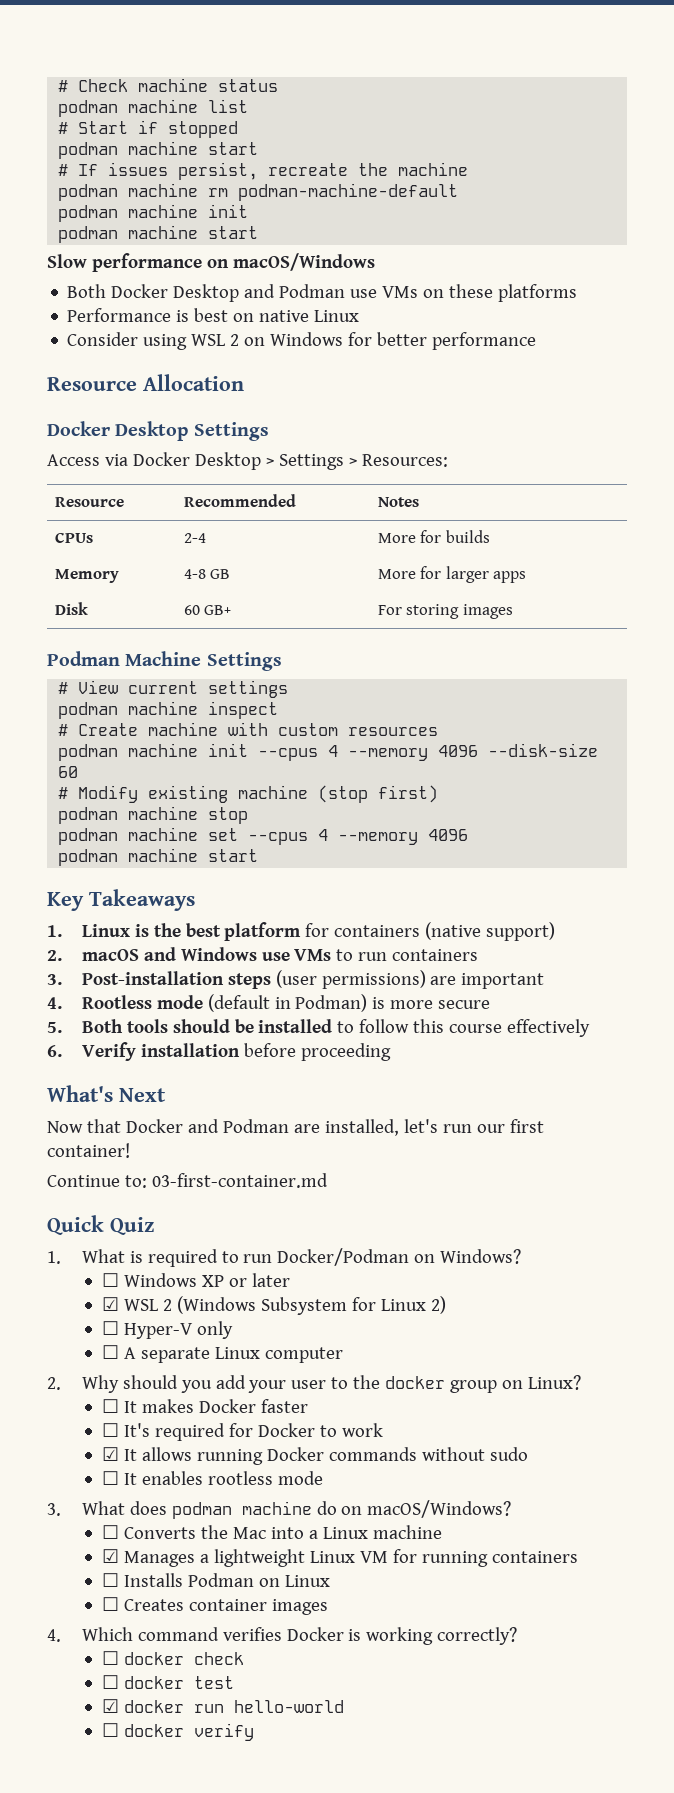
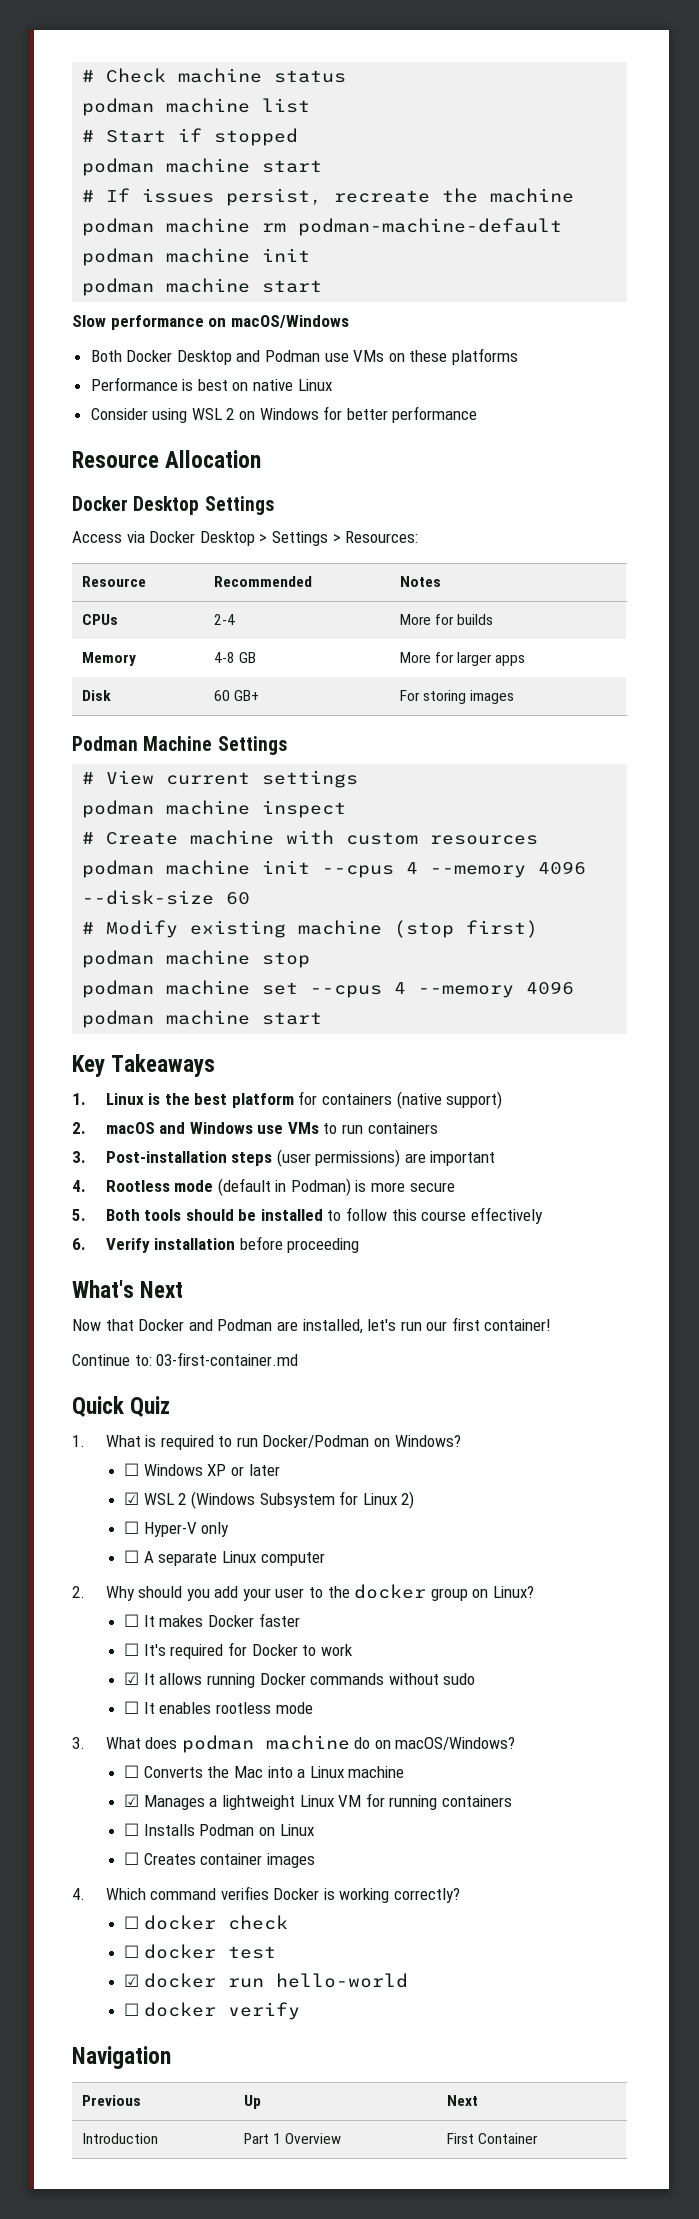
(254, 1732) none -> [72,2046,171,2069] [81,2095,141,2106] [243,2095,261,2109] [446,2095,478,2106] [81,2133,158,2144] [243,2133,342,2144] [446,2133,539,2144] // Navigation // Previous | Up | Next // Introduction | Part 1 Overview | First Container

